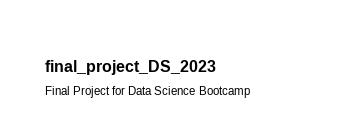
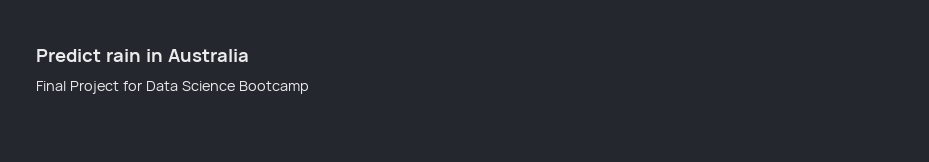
[45,60,216,75] final_project_DS_2023 -> [36,49,249,62] Predict rain in Australia

